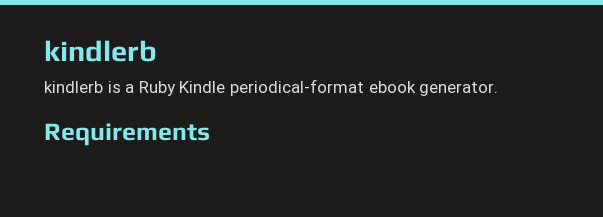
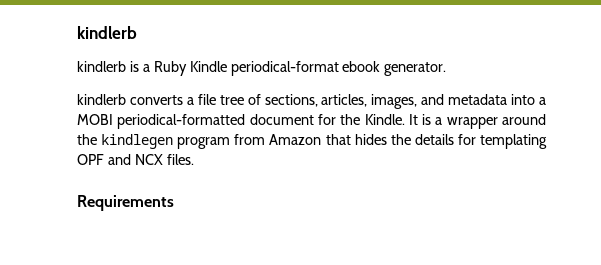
(499, 89) none -> [77,94,546,109] [77,114,547,129] [77,134,548,149] [77,154,194,165] // kindlerb converts a file tree of sections, articles, images, and metadata into a MOBI periodical-formatted document for the Kindle. It is a wrapper around the kindlegen program from Amazon that hides the details for templating OPF and NCX files.

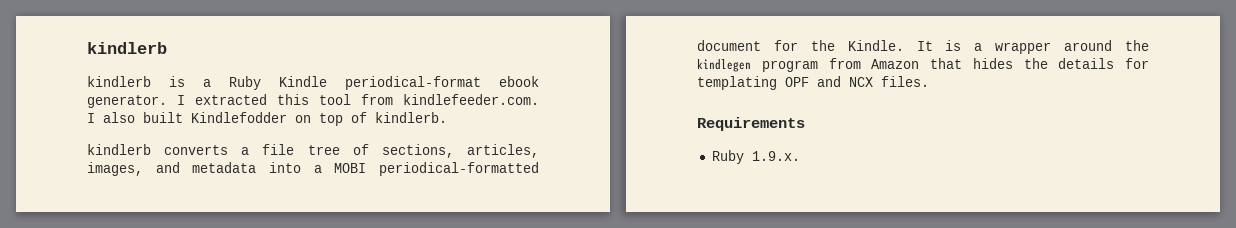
(447, 69) none -> [177,94,539,105] [87,112,447,126] I extracted this tool from kindlefeeder.com. I also built Kindlefodder on top of kindlerb.
(174, 203) none -> [711,150,800,164] // Ruby 1.9.x.

